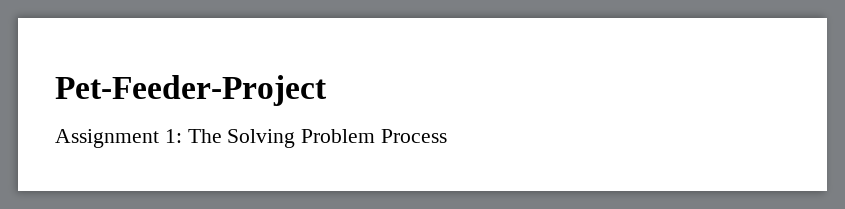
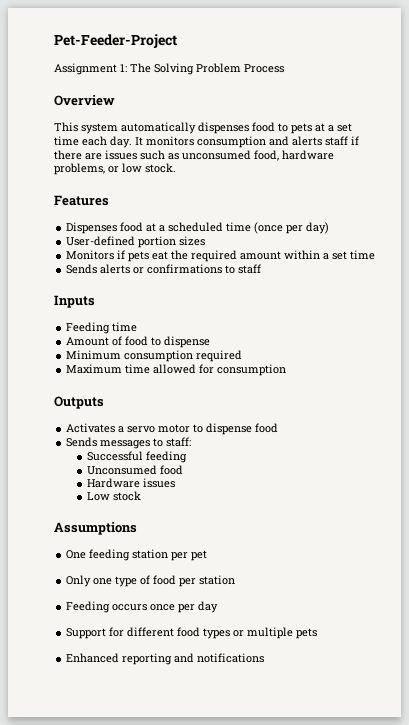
(448, 136) none -> [54,95,115,106] [54,122,352,134] [54,136,359,148] [54,150,334,161] [54,163,176,175] [54,195,109,206] [66,222,330,234] [66,236,206,248] [66,250,376,262] [66,264,262,274] [54,295,95,308] [66,322,138,334] [66,336,211,348] [66,350,243,362] [66,364,287,376] [54,396,104,409] [66,423,279,435] [66,437,192,449] [87,451,188,463] [87,465,184,475] [87,478,176,488] [87,491,142,501] [54,522,137,535] [66,549,208,561] [66,575,236,587] [66,601,219,613] [66,627,318,639] [66,653,265,665] // Overview // This system automatically dispenses food to pets at a set time each day. It monitors consumption and alerts staff if there are issues such as unconsumed food, hardware problems, or low stock. // Features // Dispenses food at a scheduled time (once per day) // User-defined portion sizes // Monitors if pets eat the required amount within a set time // Sends alerts or confirmations to staff // Inputs // Feeding time // Amount of food to dispense // Minimum consumption required // Maximum time allowed for consumption // Outputs // Activates a servo motor to dispense food // Sends messages to staff: // Successful feeding // Unconsumed food // Hardware issues // Low stock // Assumptions // One feeding station per pet // Only one type of food per station // Feeding occurs once per day // Support for different food types or multiple pets // Enhanced reporting and notifications

